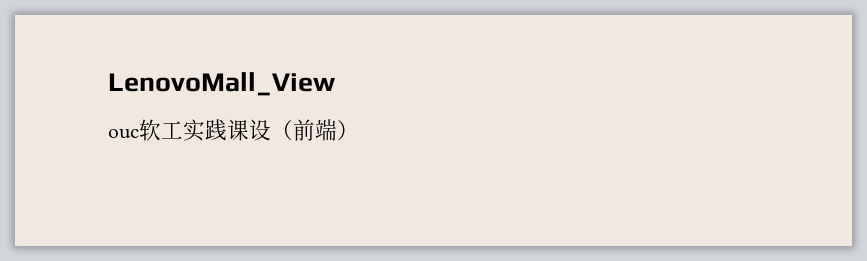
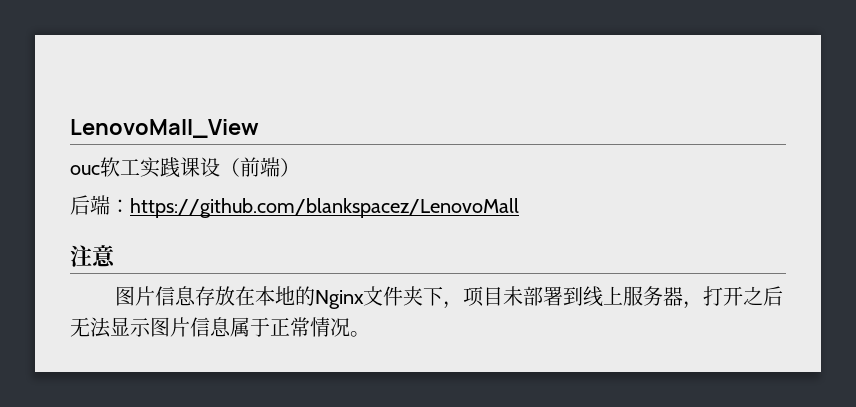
(359, 130) none -> [70,195,519,218] [70,245,116,267] [114,286,783,309] [70,317,370,338] // 后端：https://github.com/blankspacez/LenovoMall // 注意 // 图片信息存放在本地的Nginx文件夹下，项目未部署到线上服务器，打开之后无法显示图片信息属于正常情况。

